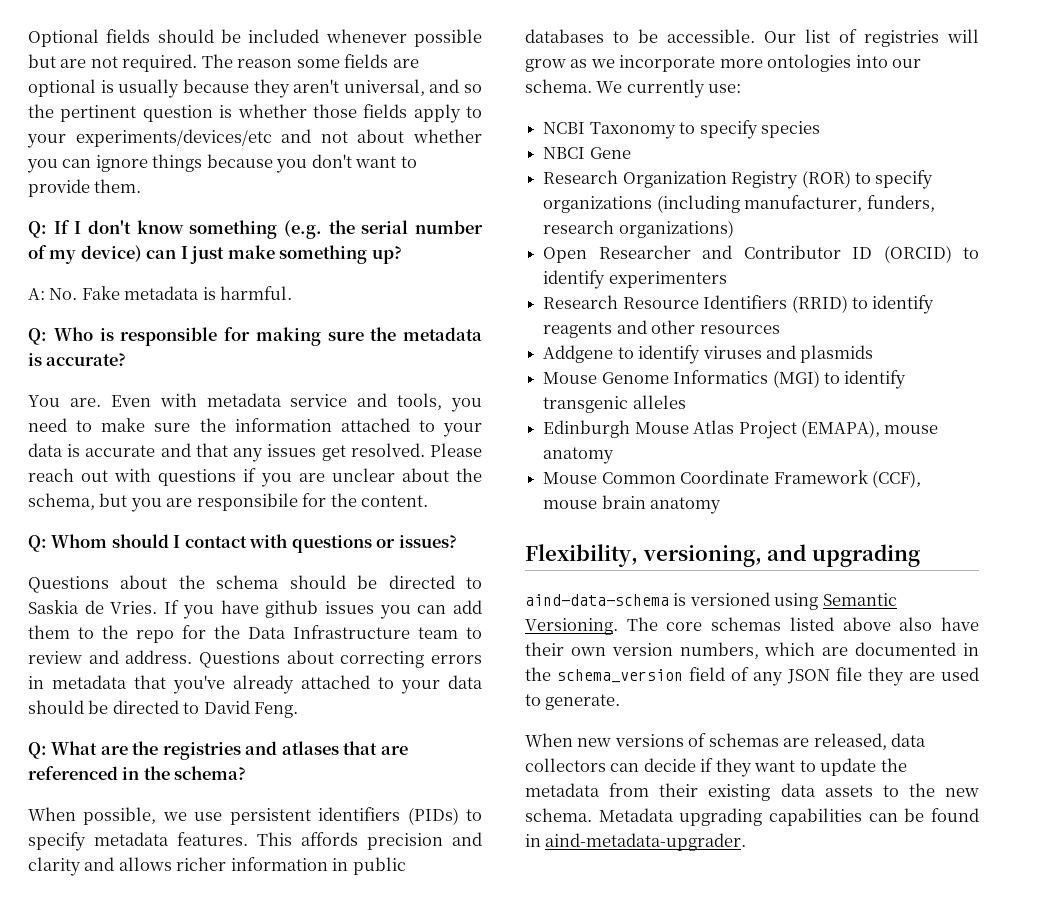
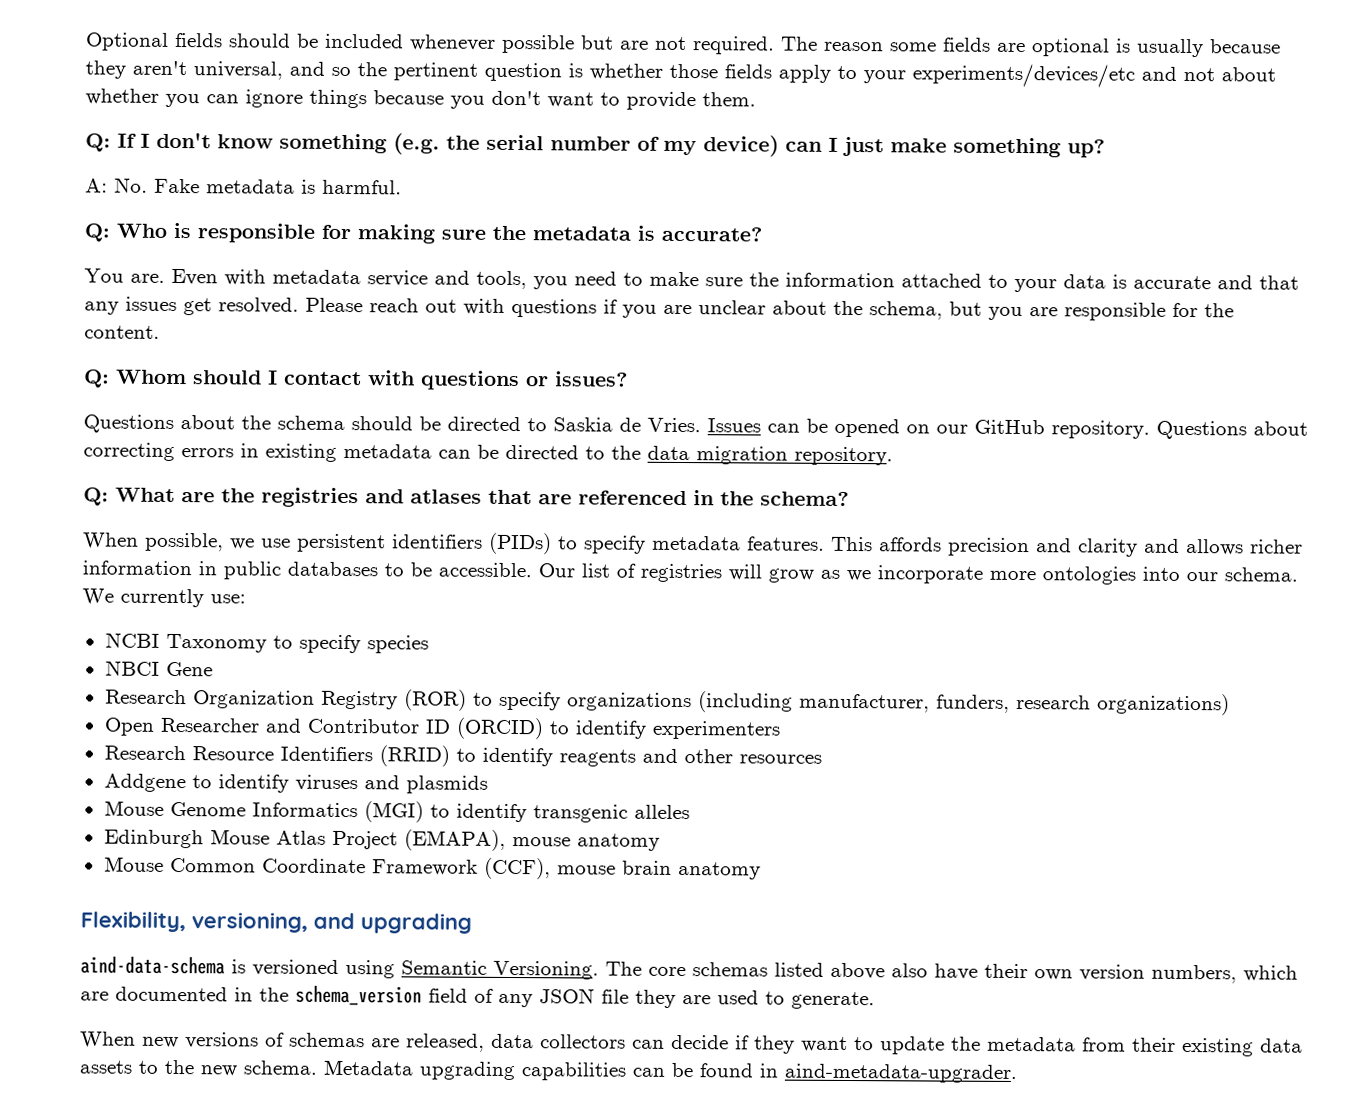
[196,493,298,511] responsibile -> [1064,302,1166,321] responsible
[164,600,482,619] [28,625,482,643] [28,650,193,664] If you have github issues you can add them to the repo for the Data Infrastructure team to review and address. -> [707,418,1150,439] Issues can be opened on our GitHub repository.
[52,675,483,694] [28,700,299,718] metadata that you've already attached to your data should be directed to David Feng. -> [265,443,893,466] existing metadata can be directed to the data migration repository.

